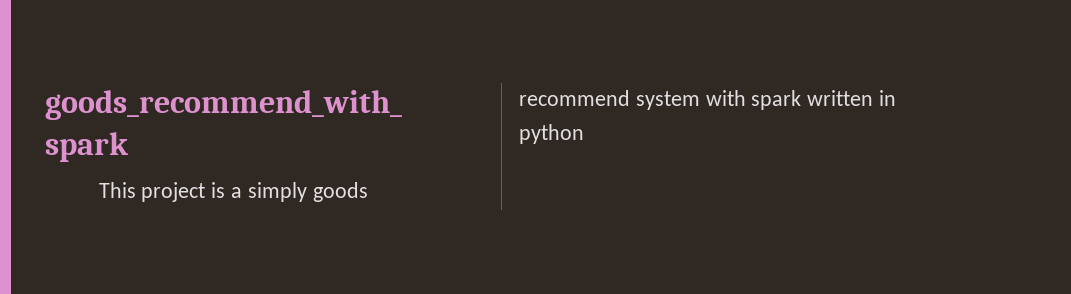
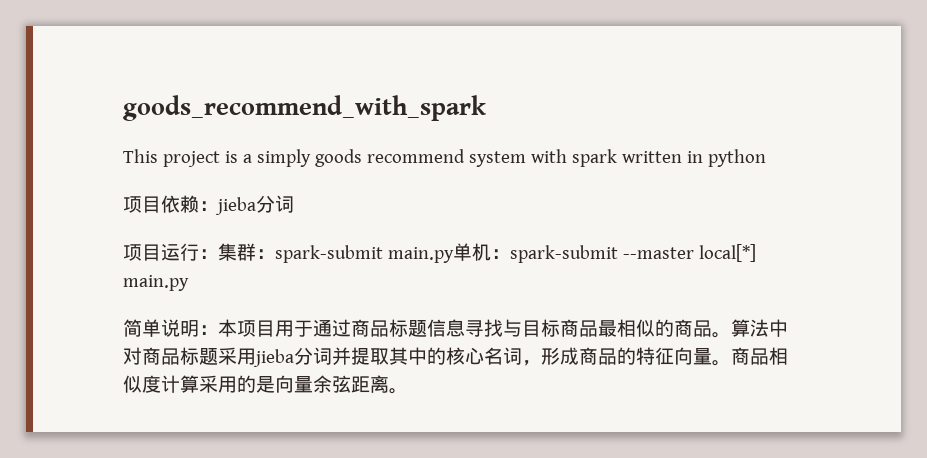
(584, 134) none -> [123,195,294,215] [123,243,756,263] [123,275,189,291] [123,319,788,338] [123,347,788,367] [123,375,408,394] // 项目依赖：jieba分词 // 项目运行：集群：spark-submit main.py单机：spark-submit --master local[*] main.py // 简单说明：本项目用于通过商品标题信息寻找与目标商品最相似的商品。算法中对商品标题采用jieba分词并提取其中的核心名词，形成商品的特征向量。商品相似度计算采用的是向量余弦距离。

